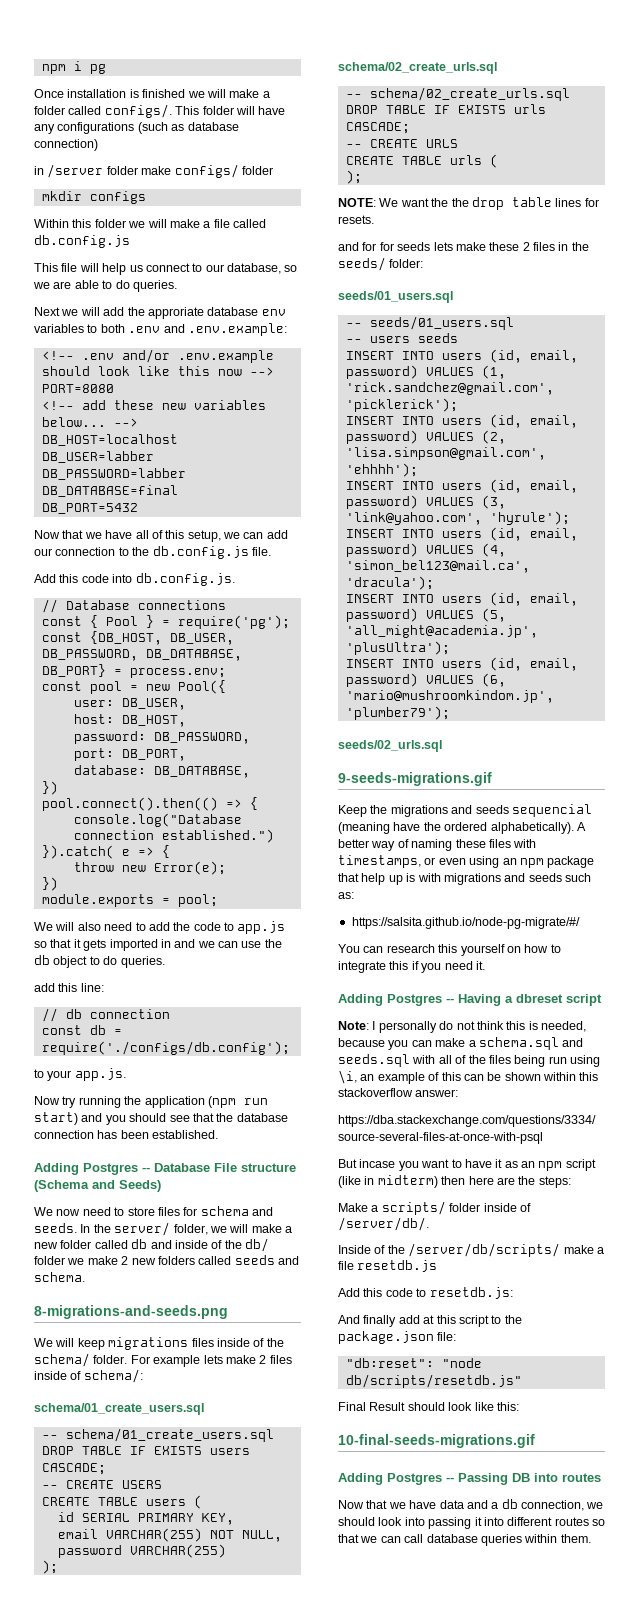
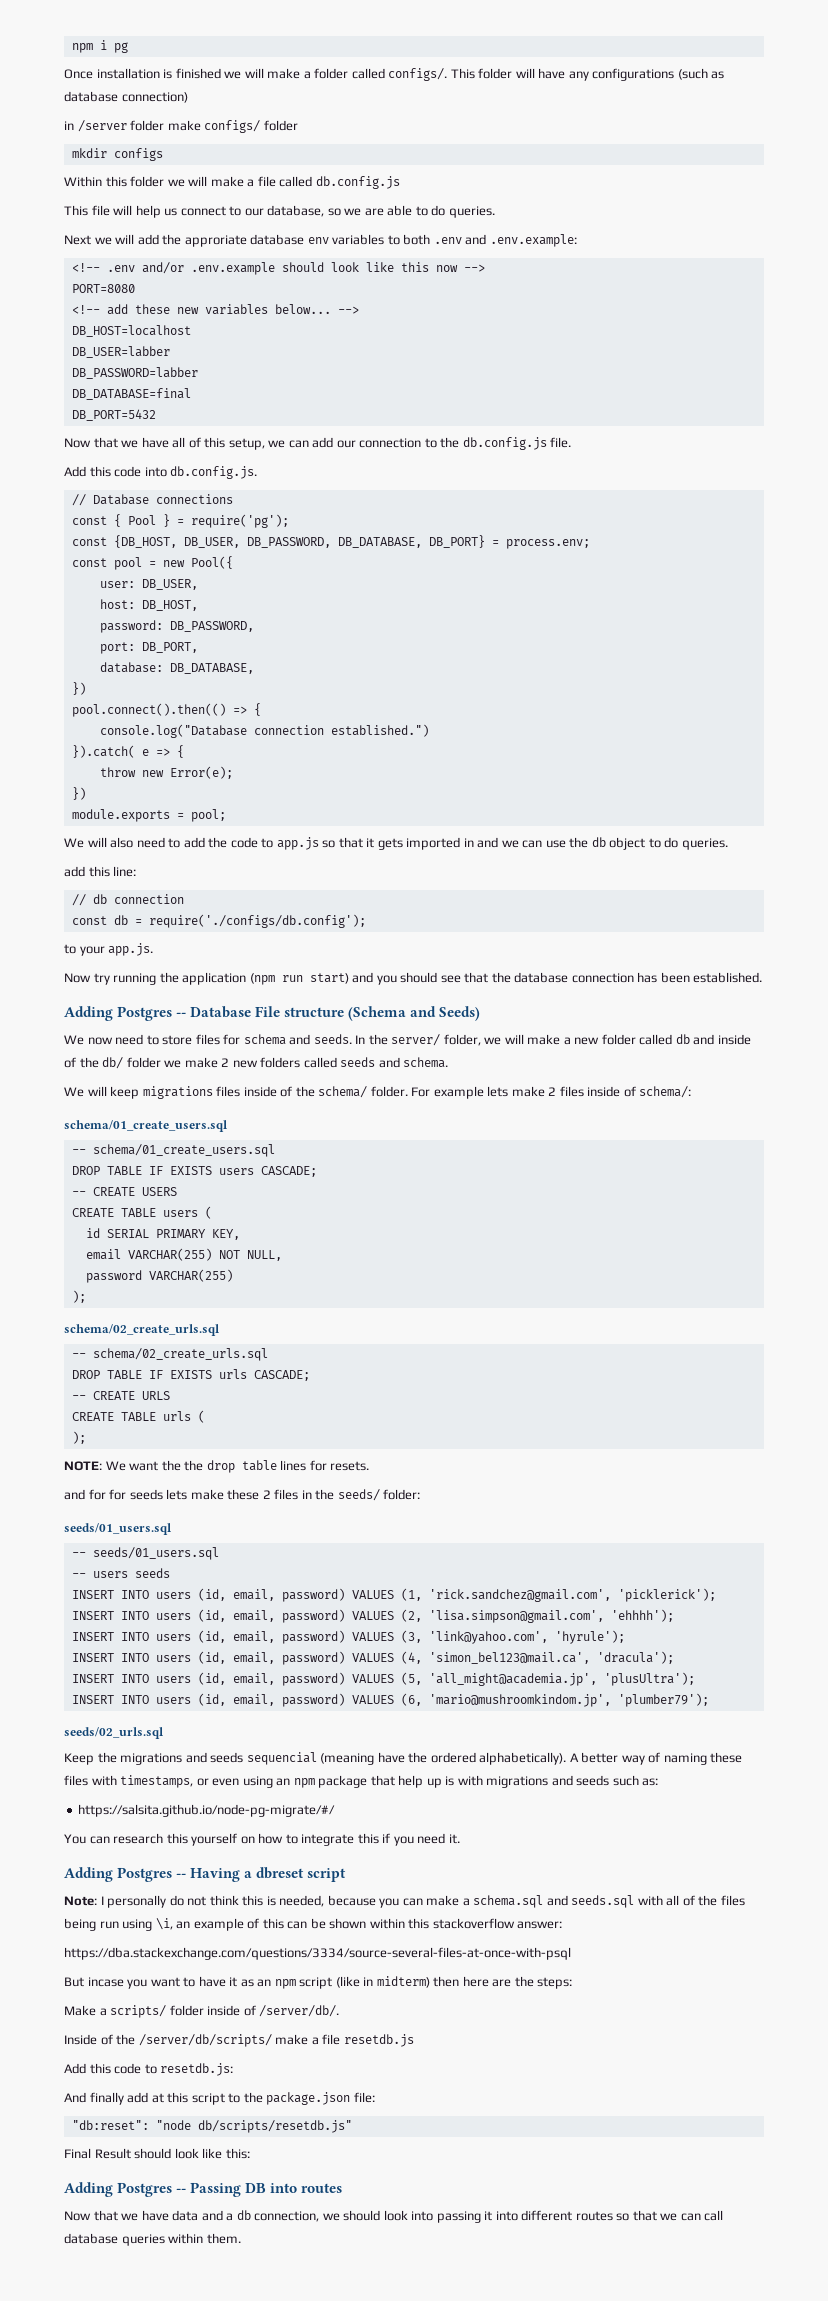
[34,1305,228,1319] // 8-migrations-and-seeds.png -> (449, 1062) none
[338,772,492,786] // 9-seeds-migrations.gif -> (164, 1733) none
[338,1434,535,1448] // 10-final-seeds-migrations.gif -> (250, 2153) none

